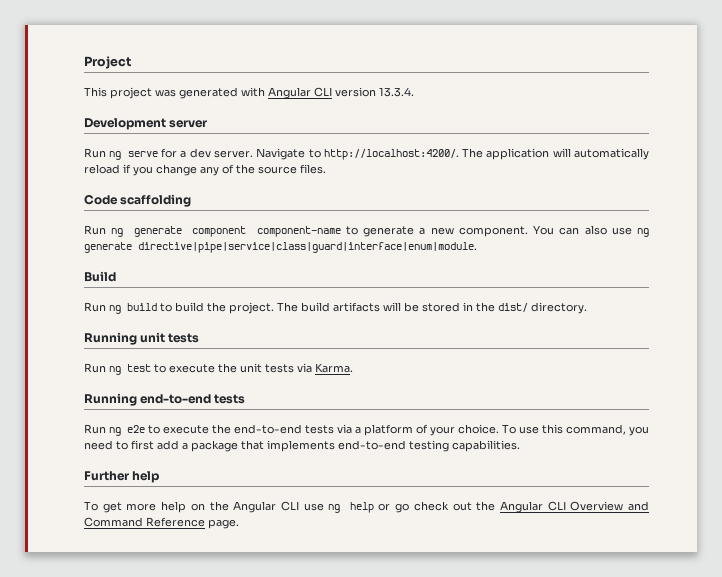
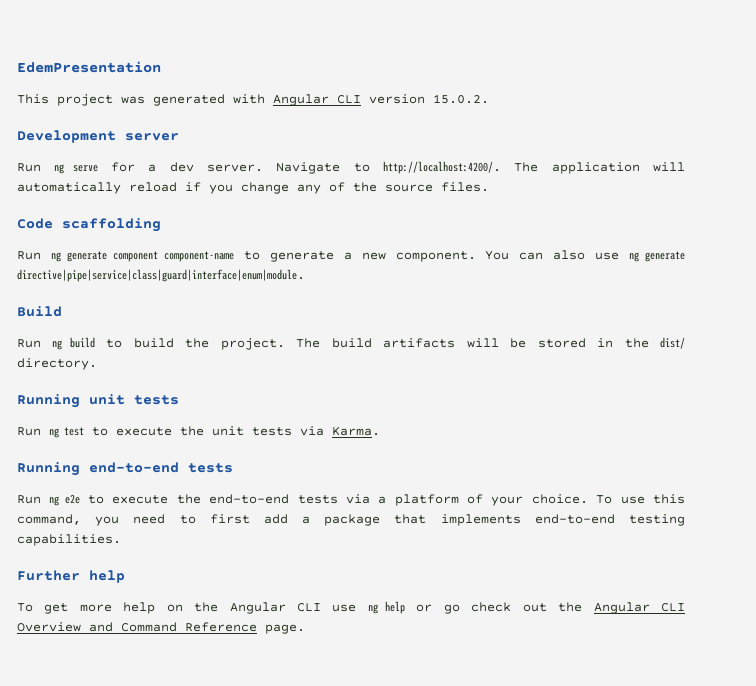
[84,56,131,69] Project -> [17,61,161,73] EdemPresentation
[379,87,414,97] 13.3.4. -> [433,94,489,104] 15.0.2.

